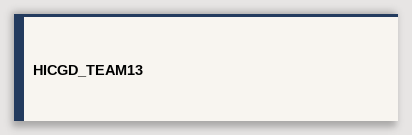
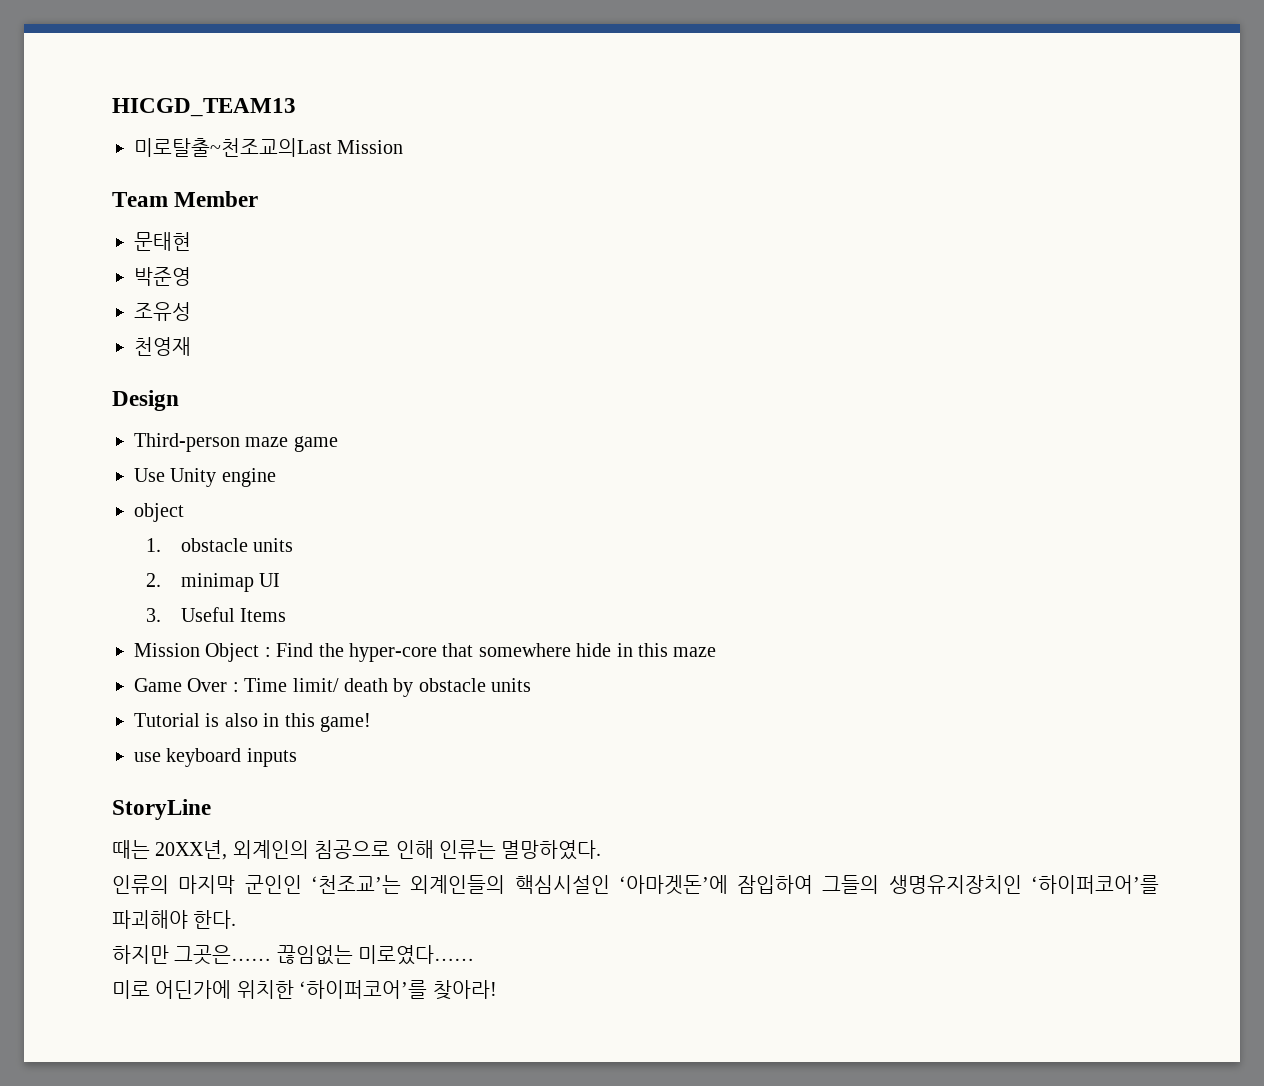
(143, 71) none -> [134,138,404,157] [112,191,259,207] [134,232,191,251] [134,267,191,286] [134,302,191,321] [134,337,191,356] [112,390,179,411] [134,433,338,452] [134,468,276,487] [134,503,184,522] [146,538,294,552] [146,573,281,592] [146,607,287,622] [134,643,717,662] [134,678,532,697] [134,713,371,732] [134,748,297,767] [112,799,211,820] [112,840,602,860] [112,875,1159,895] [112,910,237,929] [112,945,475,965] [112,980,497,1000] // 미로탈출~천조교의Last Mission // Team Member // 문태현 // 박준영 // 조유성 // 천영재 // Design // Third-person maze game // Use Unity engine // object // 1. obstacle units // 2. minimap UI // 3. Useful Items // Mission Object : Find the hyper-core that somewhere hide in this maze // Game Over : Time limit/ death by obstacle units // Tutorial is also in this game! // use keyboard inputs // StoryLine // 때는 20XX년, 외계인의 침공으로 인해 인류는 멸망하였다. // 인류의 마지막 군인인 ‘천조교’는 외계인들의 핵심시설인 ‘아마겟돈’에 잠입하여 그들의 생명유지장치인 ‘하이퍼코어’를 파괴해야 한다. // 하지만 그곳은…… 끊임없는 미로였다…… // 미로 어딘가에 위치한 ‘하이퍼코어’를 찾아라!

